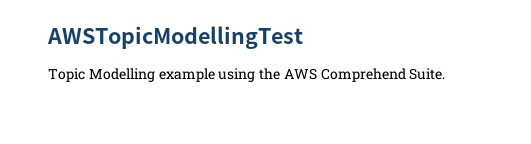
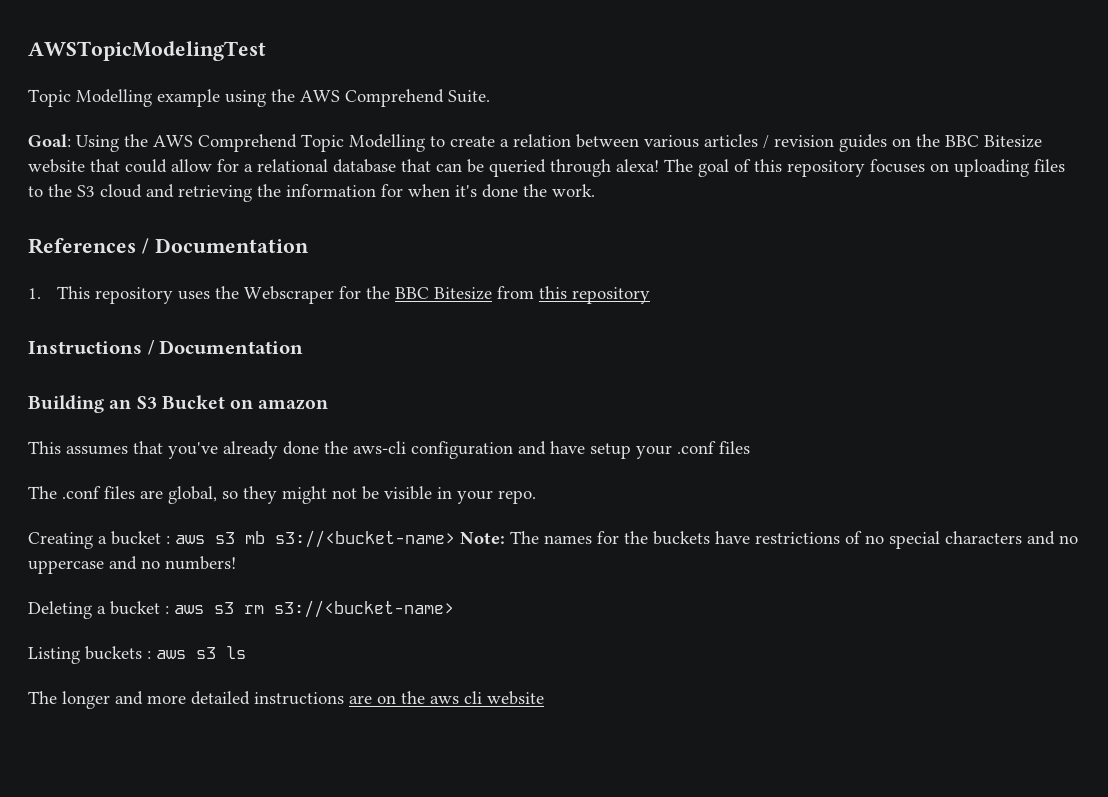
[47,26,303,49] AWSTopicModellingTest -> [28,41,266,61] AWSTopicModelingTest
(446, 74) none -> [28,134,1042,152] [28,159,1065,177] [28,184,595,202] [28,238,309,254] [28,286,650,304] [28,340,304,355] [28,395,329,413] [28,441,750,459] [28,486,536,504] [28,530,1078,549] [28,556,236,574] [28,600,454,619] [28,646,246,664] [28,691,544,709] // Goal: Using the AWS Comprehend Topic Modelling to create a relation between various articles / revision guides on the BBC Bitesize website that could allow for a relational database that can be queried through alexa! The goal of this repository focuses on uploading files to the S3 cloud and retrieving the information for when it's done the work. // References / Documentation // 1. This repository uses the Webscraper for the BBC Bitesize from this repository // Instructions / Documentation // Building an S3 Bucket on amazon // This assumes that you've already done the aws-cli configuration and have setup your .conf files // The .conf files are global, so they might not be visible in your repo. // Creating a bucket : aws s3 mb s3://<bucket-name> Note: The names for the buckets have restrictions of no special characters and no uppercase and no numbers! // Deleting a bucket : aws s3 rm s3://<bucket-name> // Listing buckets : aws s3 ls // The longer and more detailed instructions are on the aws cli website

